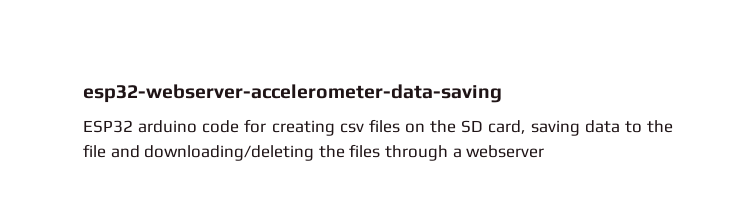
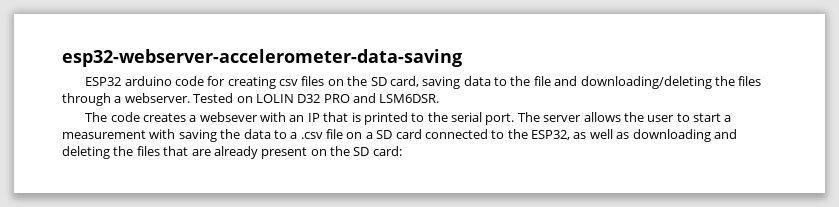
[466,145,545,158] webserver -> [124,93,440,103] [85,112,732,125] [62,129,737,142] [62,146,402,159] webserver. Tested on LOLIN D32 PRO and LSM6DSR. // The code creates a websever with an IP that is printed to the serial port. The server allows the user to start a measurement with saving the data to a .csv file on a SD card connected to the ESP32, as well as downloading and deleting the files that are already present on the SD card:

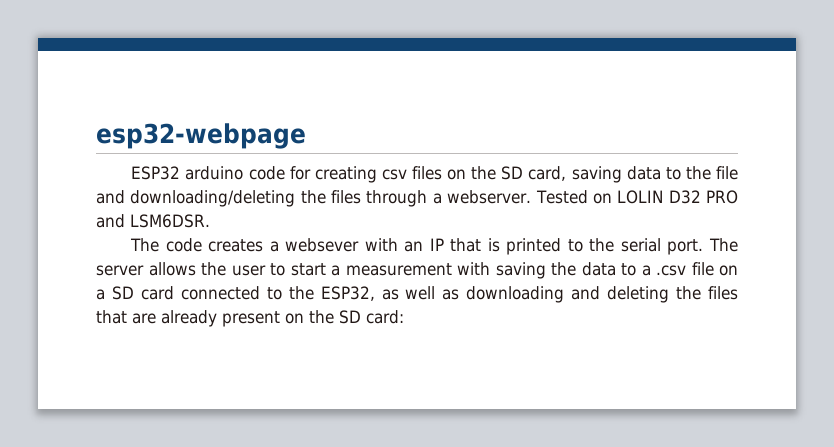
[62,49,462,67] esp32-webserver-accelerometer-data-saving -> [96,123,306,149] esp32-webpage

